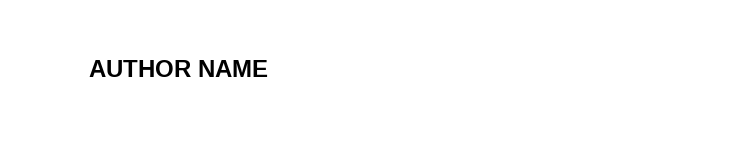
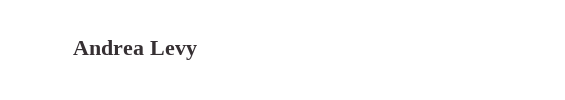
[89,60,268,77] AUTHOR NAME -> [73,40,197,60] Andrea Levy

